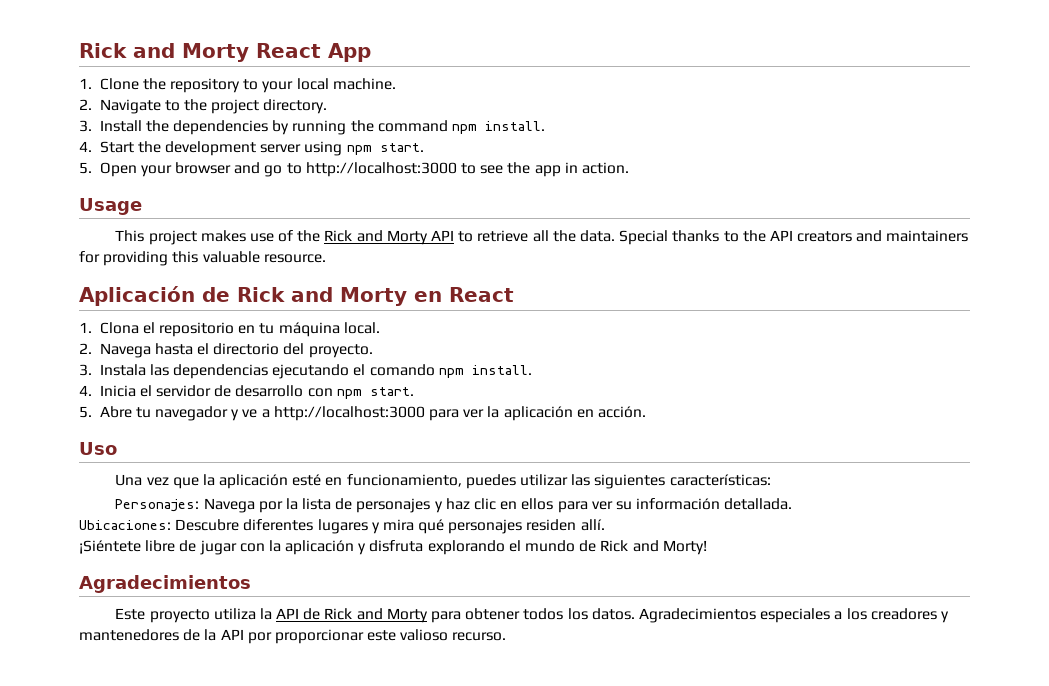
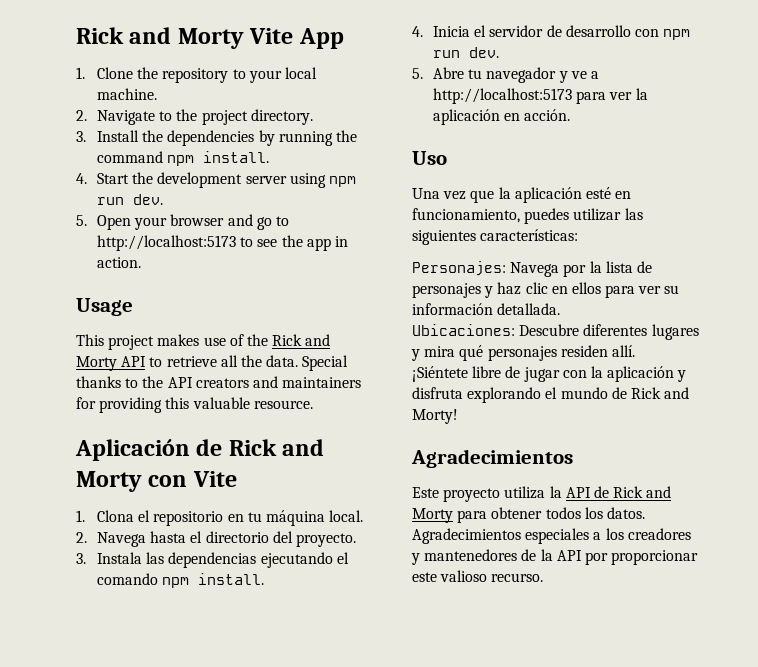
[79,43,321,62] Rick and Morty React -> [76,27,294,49] Rick and Morty Vite
[379,143,424,152] start. -> [97,194,164,205] run dev.
[305,162,457,177] http://localhost:3000 -> [97,235,237,251] http://localhost:5173
[414,287,514,302] en React -> [148,471,237,487] con Vite
[369,387,414,396] start. -> [433,47,500,58] run dev.
[273,406,425,421] http://localhost:3000 -> [433,88,573,104] http://localhost:5173

